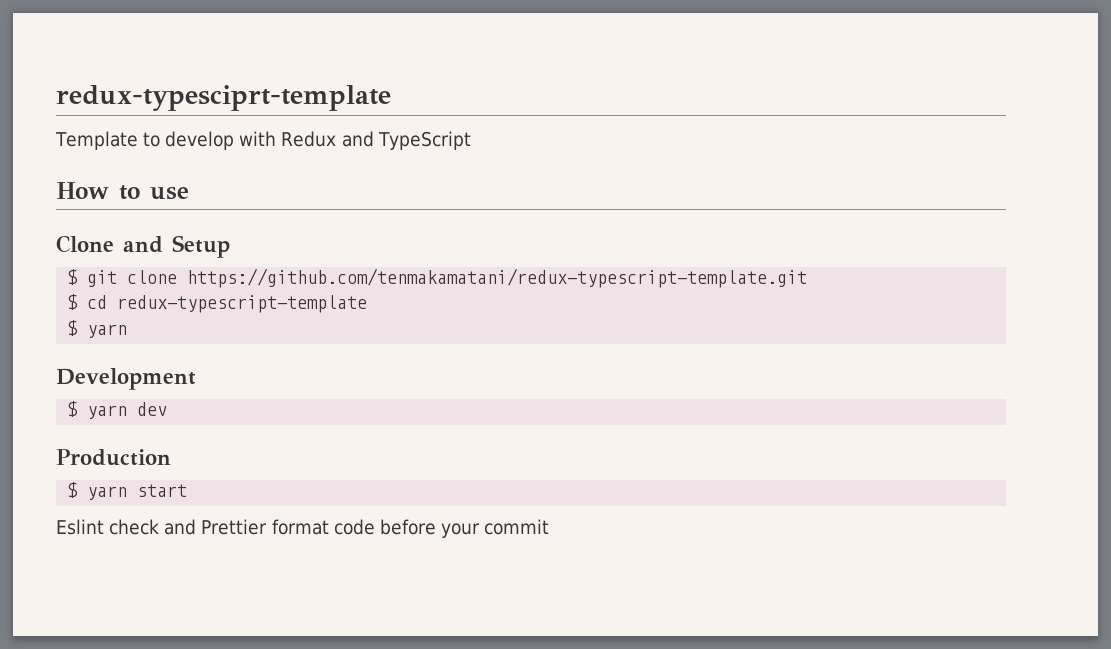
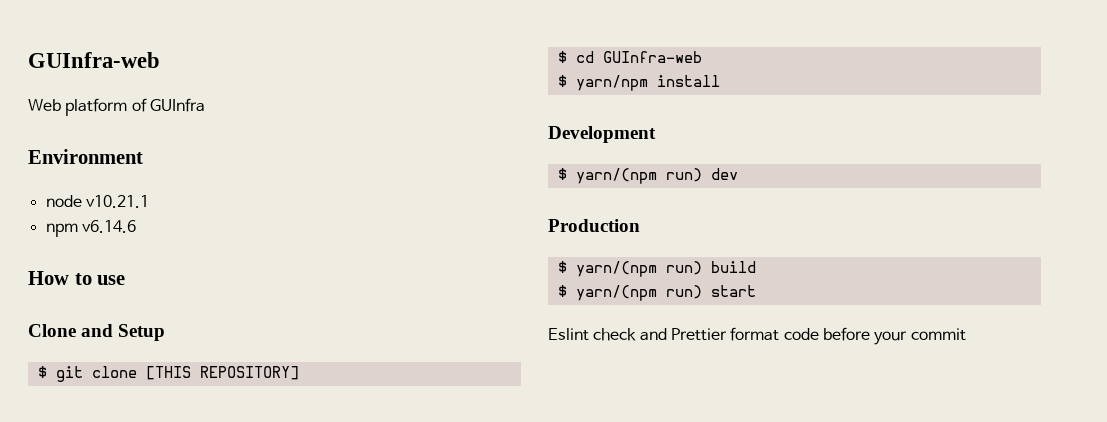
[56,85,391,111] [55,131,471,150] redux-typesciprt-template // Template to develop with Redux and TypeScript -> [28,52,160,68] [28,98,205,116] [28,149,143,164] [45,195,149,208] [45,220,136,237] GUInfra-web // Web platform of GUInfra // Environment // node v10.21.1 // npm v6.14.6
[187,268,808,288] https://github.com/tenmakamatani/redux-typescript-template.git -> [145,366,299,380] [THIS REPOSITORY]
[117,295,368,313] [67,320,128,338] redux-typescript-template // $ yarn -> [602,51,702,63] [557,75,720,91] GUInfra-web // $ yarn/npm install
[87,405,128,419] yarn -> [575,168,702,184] yarn/(npm run)
[87,486,128,500] yarn -> [575,261,756,277] [557,285,702,301] yarn/(npm run) build // $ yarn/(npm run)

